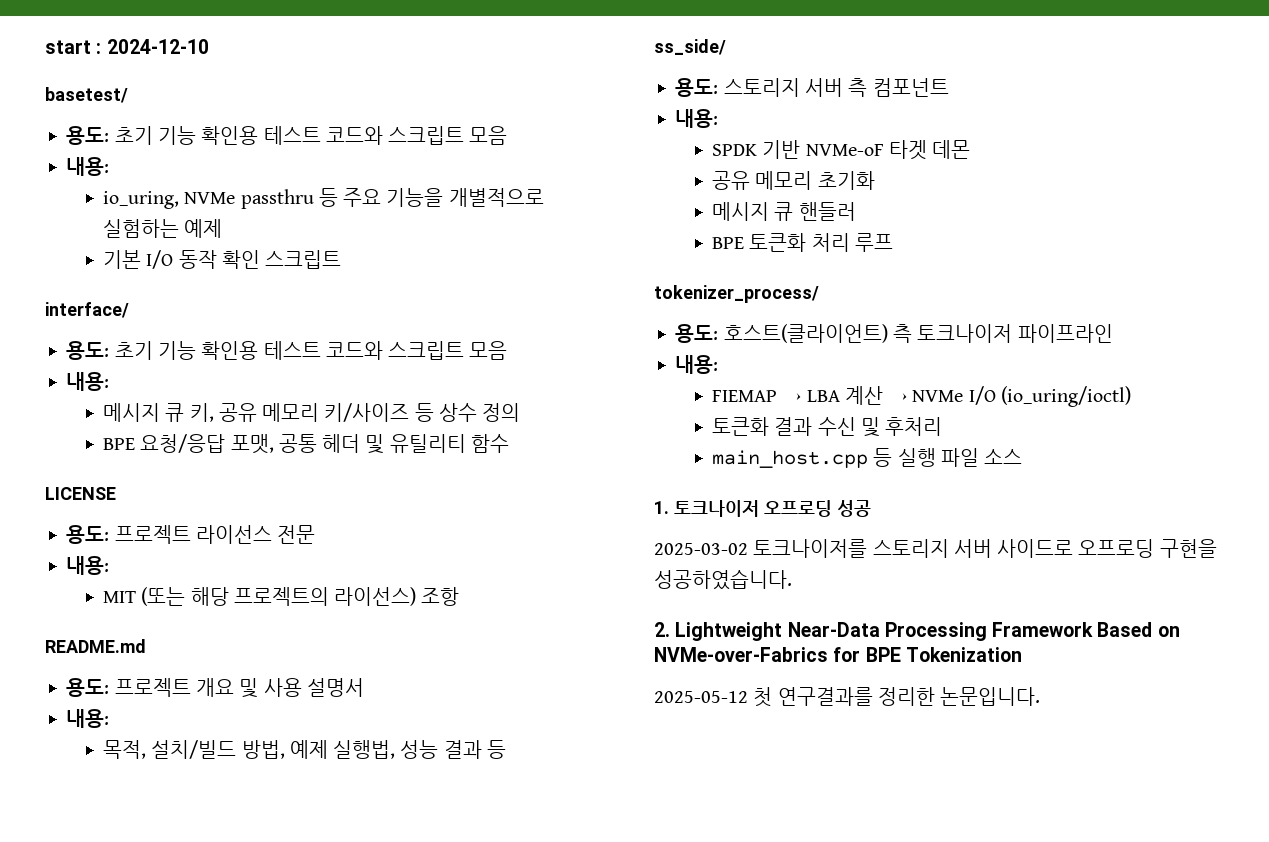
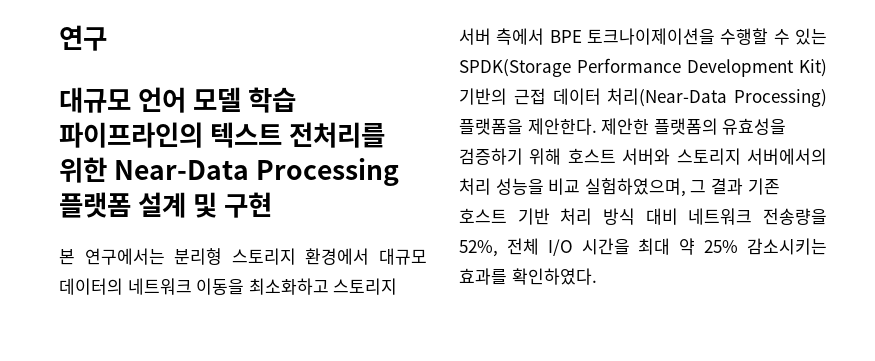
[45,39,209,54] [45,87,128,103] [66,126,508,145] [66,157,110,176] [103,188,544,209] [103,219,223,238] [103,250,342,269] [45,302,129,318] [66,341,508,360] [66,372,110,391] [103,403,521,422] [103,434,510,454] [45,487,116,500] [66,525,316,544] [66,556,110,575] [103,587,460,606] [45,639,146,653] [66,678,364,698] [66,709,110,728] [103,740,507,759] [654,39,726,55] [675,78,949,97] [675,109,719,128] [712,140,971,160] [712,171,875,190] [712,202,856,221] [712,233,893,252] [654,285,819,303] [675,324,1113,343] [675,355,719,374] [712,386,1132,407] [712,417,943,437] [712,448,1023,468] [654,500,871,517] [654,539,1217,558] [654,569,792,590] [654,622,1180,641] [654,647,1022,662] [654,687,1041,707] start : 2024-12-10 // basetest/ // 용도: 초기 기능 확인용 테스트 코드와 스크립트 모음 // 내용: // io_uring, NVMe passthru 등 주요 기능을 개별적으로 실험하는 예제 // 기본 I/O 동작 확인 스크립트 // interface/ // 용도: 초기 기능 확인용 테스트 코드와 스크립트 모음 // 내용: // 메시지 큐 키, 공유 메모리 키/사이즈 등 상수 정의 // BPE 요청/응답 포맷, 공통 헤더 및 유틸리티 함수 // LICENSE // 용도: 프로젝트 라이선스 전문 // 내용: // MIT (또는 해당 프로젝트의 라이선스) 조항 // README.md // 용도: 프로젝트 개요 및 사용 설명서 // 내용: // 목적, 설치/빌드 방법, 예제 실행법, 성능 결과 등 // ss_side/ // 용도: 스토리지 서버 측 컴포넌트 // 내용: // SPDK 기반 NVMe-oF 타겟 데몬 // 공유 메모리 초기화 // 메시지 큐 핸들러 // BPE 토큰화 처리 루프 // tokenizer_process/ // 용도: 호스트(클라이언트) 측 토크나이저 파이프라인 // 내용: // FIEMAP → LBA 계산 → NVMe I/O (io_uring/ioctl) // 토큰화 결과 수신 및 후처리 // main_host.cpp 등 실행 파일 소스 // 1. 토크나이저 오프로딩 성공 // 2025-03-02 토크나이저를 스토리지 서버 사이드로 오프로딩 구현을 성공하였습니다. // 2. Lightweight Near-Data Processing Framework Based on NVMe-over-Fabrics for BPE Tokenization // 2025-05-12 첫 연구결과를 정리한 논문입니다. -> [59,25,107,51] [59,87,297,113] [59,122,386,148] [59,157,400,186] [59,192,273,218] [59,248,427,265] [59,278,398,295] [459,28,827,45] [459,58,827,77] [459,88,827,107] [459,118,787,135] [459,148,827,165] [459,178,780,197] [459,208,827,225] [459,238,827,257] [459,268,597,285] 연구 // 대규모 언어 모델 학습 파이프라인의 텍스트 전처리를 위한 Near-Data Processing 플랫폼 설계 및 구현 // 본 연구에서는 분리형 스토리지 환경에서 대규모 데이터의 네트워크 이동을 최소화하고 스토리지 서버 측에서 BPE 토크나이제이션을 수행할 수 있는 SPDK(Storage Performance Development Kit) 기반의 근접 데이터 처리(Near-Data Processing) 플랫폼을 제안한다. 제안한 플랫폼의 유효성을 검증하기 위해 호스트 서버와 스토리지 서버에서의 처리 성능을 비교 실험하였으며, 그 결과 기존 호스트 기반 처리 방식 대비 네트워크 전송량을 52%, 전체 I/O 시간을 최대 약 25% 감소시키는 효과를 확인하였다.

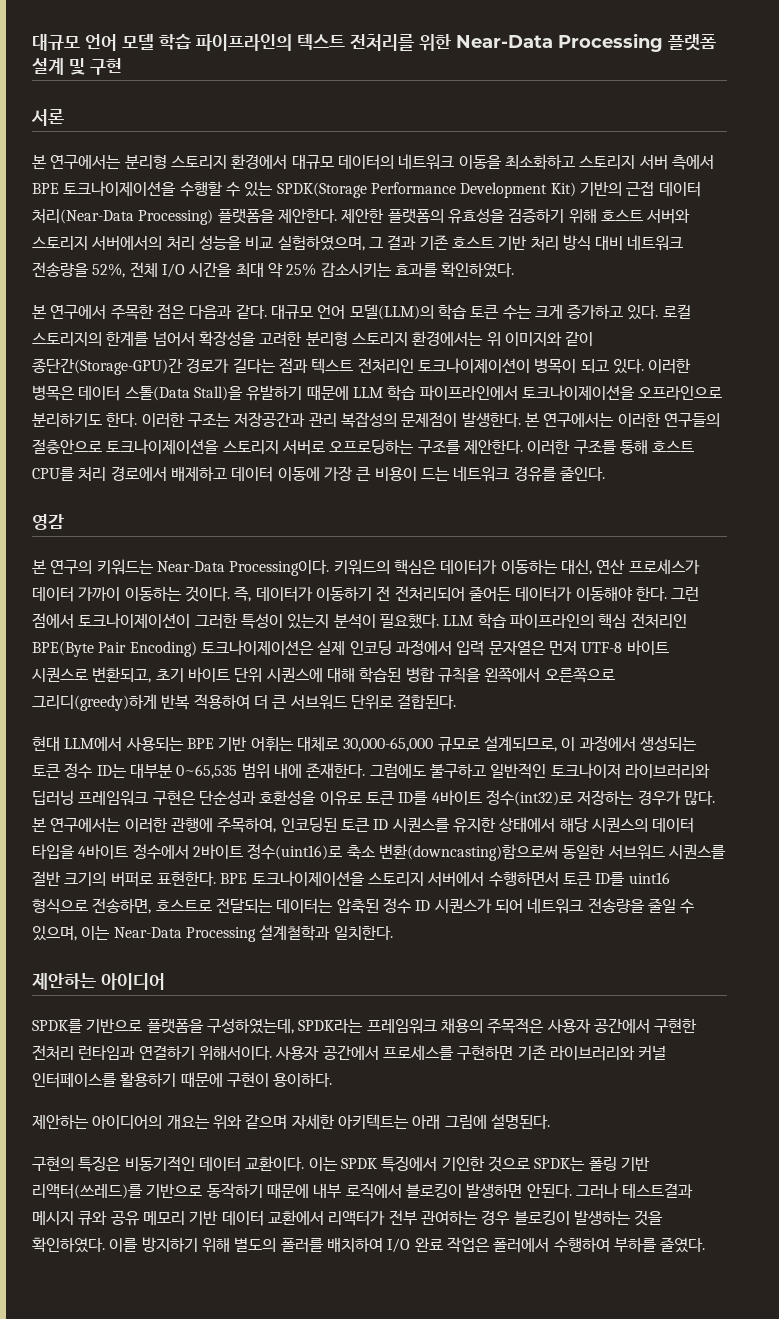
[59,25,107,51] 연구 // -> (32, 42) none
(273, 205) none -> [31,109,64,126] // 서론
(597, 276) none -> [32,304,691,320] [32,331,594,347] [32,358,692,375] [32,385,723,401] [32,412,720,428] [32,439,695,455] [32,466,605,482] [32,514,64,530] [32,559,700,576] [32,586,700,602] [32,613,687,629] [32,640,669,657] [32,667,615,683] [32,694,457,711] [32,736,697,752] [32,763,710,779] [32,790,715,806] [32,817,695,833] [32,844,726,861] [32,871,670,887] [32,898,695,914] [32,925,393,942] [32,973,165,990] [32,1018,698,1034] [32,1045,667,1061] [32,1072,333,1088] [32,1114,550,1130] [32,1156,650,1172] [32,1183,694,1199] [32,1210,664,1226] [32,1237,706,1253] // 본 연구에서 주목한 점은 다음과 같다. 대규모 언어 모델(LLM)의 학습 토큰 수는 크게 증가하고 있다. 로컬 스토리지의 한계를 넘어서 확장성을 고려한 분리형 스토리지 환경에서는 위 이미지와 같이 종단간(Storage-GPU)간 경로가 길다는 점과 텍스트 전처리인 토크나이제이션이 병목이 되고 있다. 이러한 병목은 데이터 스톨(Data Stall)을 유발하기 때문에 LLM 학습 파이프라인에서 토크나이제이션을 오프라인으로 분리하기도 한다. 이러한 구조는 저장공간과 관리 복잡성의 문제점이 발생한다. 본 연구에서는 이러한 연구들의 절충안으로 토크나이제이션을 스토리지 서버로 오프로딩하는 구조를 제안한다. 이러한 구조를 통해 호스트 CPU를 처리 경로에서 배제하고 데이터 이동에 가장 큰 비용이 드는 네트워크 경유를 줄인다. // 영감 // 본 연구의 키워드는 Near-Data Processing이다. 키워드의 핵심은 데이터가 이동하는 대신, 연산 프로세스가 데이터 가까이 이동하는 것이다. 즉, 데이터가 이동하기 전 전처리되어 줄어든 데이터가 이동해야 한다. 그런 점에서 토크나이제이션이 그러한 특성이 있는지 분석이 필요했다. LLM 학습 파이프라인의 핵심 전처리인 BPE(Byte Pair Encoding) 토크나이제이션은 실제 인코딩 과정에서 입력 문자열은 먼저 UTF-8 바이트 시퀀스로 변환되고, 초기 바이트 단위 시퀀스에 대해 학습된 병합 규칙을 왼쪽에서 오른쪽으로 그리디(greedy)하게 반복 적용하여 더 큰 서브워드 단위로 결합된다. // 현대 LLM에서 사용되는 BPE 기반 어휘는 대체로 30,000-65,000 규모로 설계되므로, 이 과정에서 생성되는 토큰 정수 ID는 대부분 0~65,535 범위 내에 존재한다. 그럼에도 불구하고 일반적인 토크나이저 라이브러리와 딥러닝 프레임워크 구현은 단순성과 호환성을 이유로 토큰 ID를 4바이트 정수(int32)로 저장하는 경우가 많다. 본 연구에서는 이러한 관행에 주목하여, 인코딩된 토큰 ID 시퀀스를 유지한 상태에서 해당 시퀀스의 데이터 타입을 4바이트 정수에서 2바이트 정수(uint16)로 축소 변환(downcasting)함으로써 동일한 서브워드 시퀀스를 절반 크기의 버퍼로 표현한다. BPE 토크나이제이션을 스토리지 서버에서 수행하면서 토큰 ID를 uint16 형식으로 전송하면, 호스트로 전달되는 데이터는 압축된 정수 ID 시퀀스가 되어 네트워크 전송량을 줄일 수 있으며, 이는 Near-Data Processing 설계철학과 일치한다. // 제안하는 아이디어 // SPDK를 기반으로 플랫폼을 구성하였는데, SPDK라는 프레임워크 채용의 주목적은 사용자 공간에서 구현한 전처리 런타임과 연결하기 위해서이다. 사용자 공간에서 프로세스를 구현하면 기존 라이브러리와 커널 인터페이스를 활용하기 때문에 구현이 용이하다. // 제안하는 아이디어의 개요는 위와 같으며 자세한 아키텍트는 아래 그림에 설명된다. // 구현의 특징은 비동기적인 데이터 교환이다. 이는 SPDK 특징에서 기인한 것으로 SPDK는 폴링 기반 리액터(쓰레드)를 기반으로 동작하기 때문에 내부 로직에서 블로킹이 발생하면 안된다. 그러나 테스트결과 메시지 큐와 공유 메모리 기반 데이터 교환에서 리액터가 전부 관여하는 경우 블로킹이 발생하는 것을 확인하였다. 이를 방지하기 위해 별도의 폴러를 배치하여 I/O 완료 작업은 폴러에서 수행하여 부하를 줄였다.

